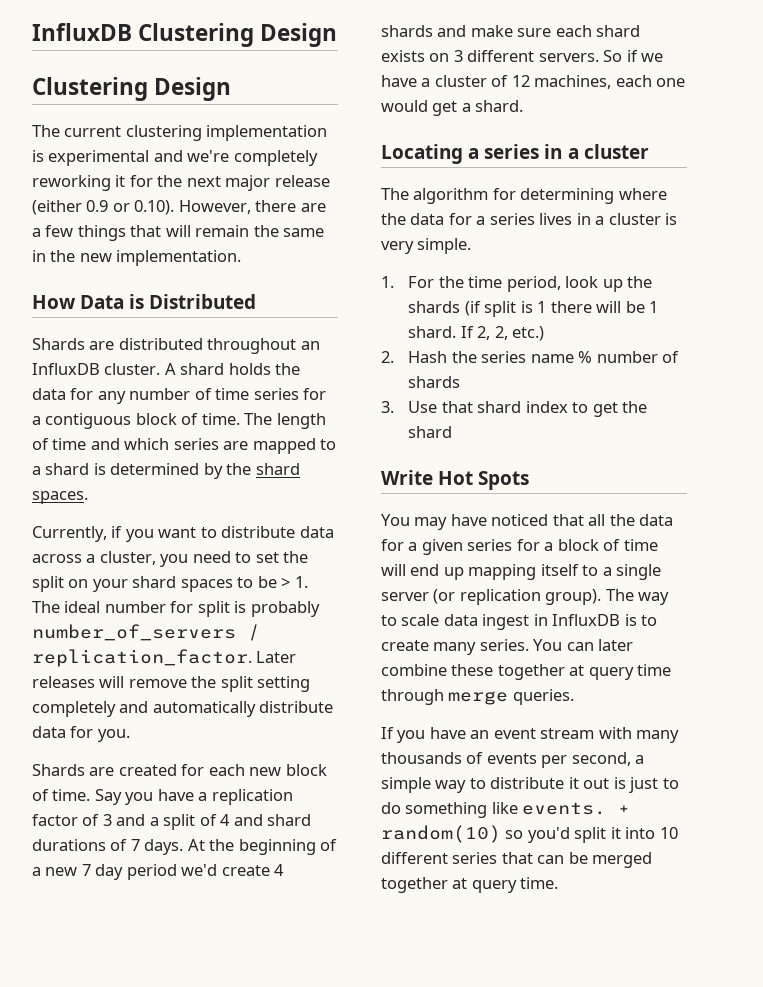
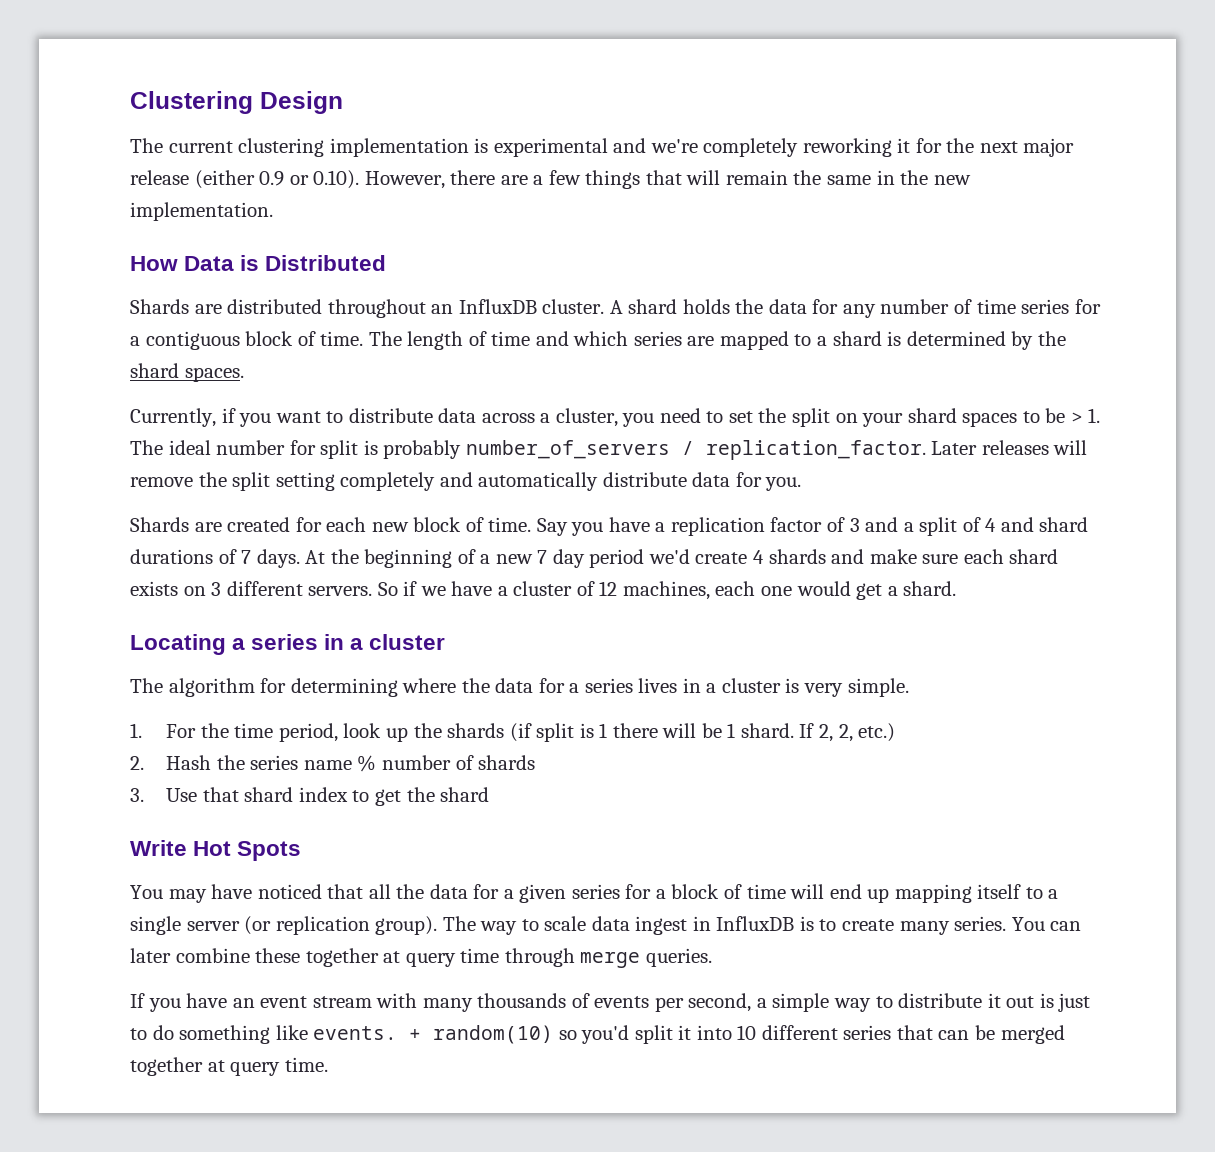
[32,23,338,47] InfluxDB Clustering Design // -> (130, 102) none

